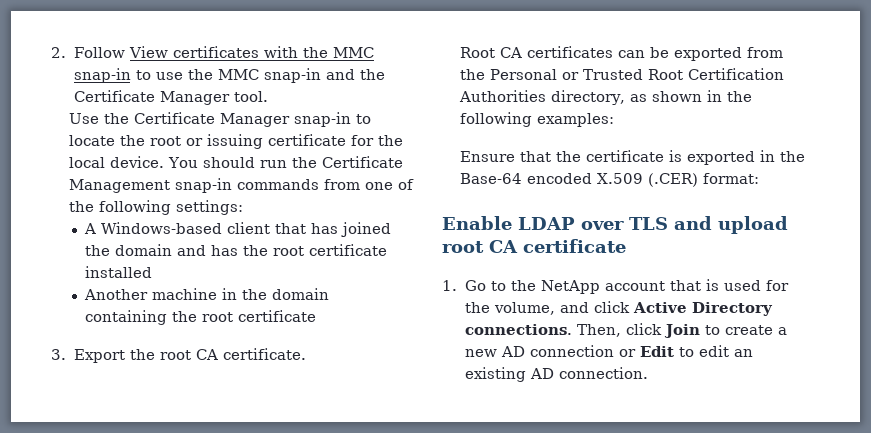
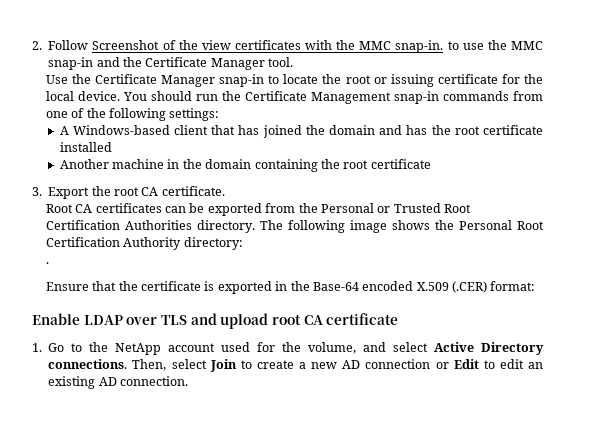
[128,46,168,58] View -> [92,40,231,50] Screenshot of the view
[73,68,131,83] snap-in -> [395,40,444,53] snap-in.
[550,90,752,105] [459,112,614,127] directory, as shown in the following examples: -> [196,220,544,233] [45,237,243,250] [45,262,49,264] directory. The following image shows the Personal Root Certification Authority directory: // .
[669,279,719,291] that is -> (216, 347) none
[593,301,630,313] click -> [393,342,429,352] select
[625,323,662,335] click -> [171,359,207,369] select

